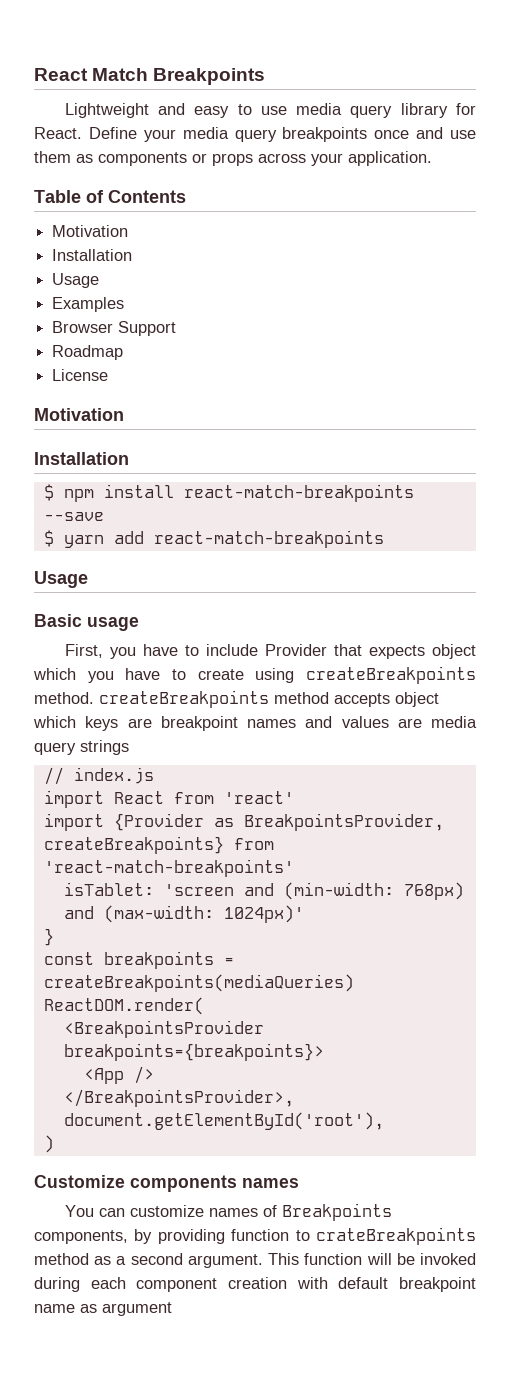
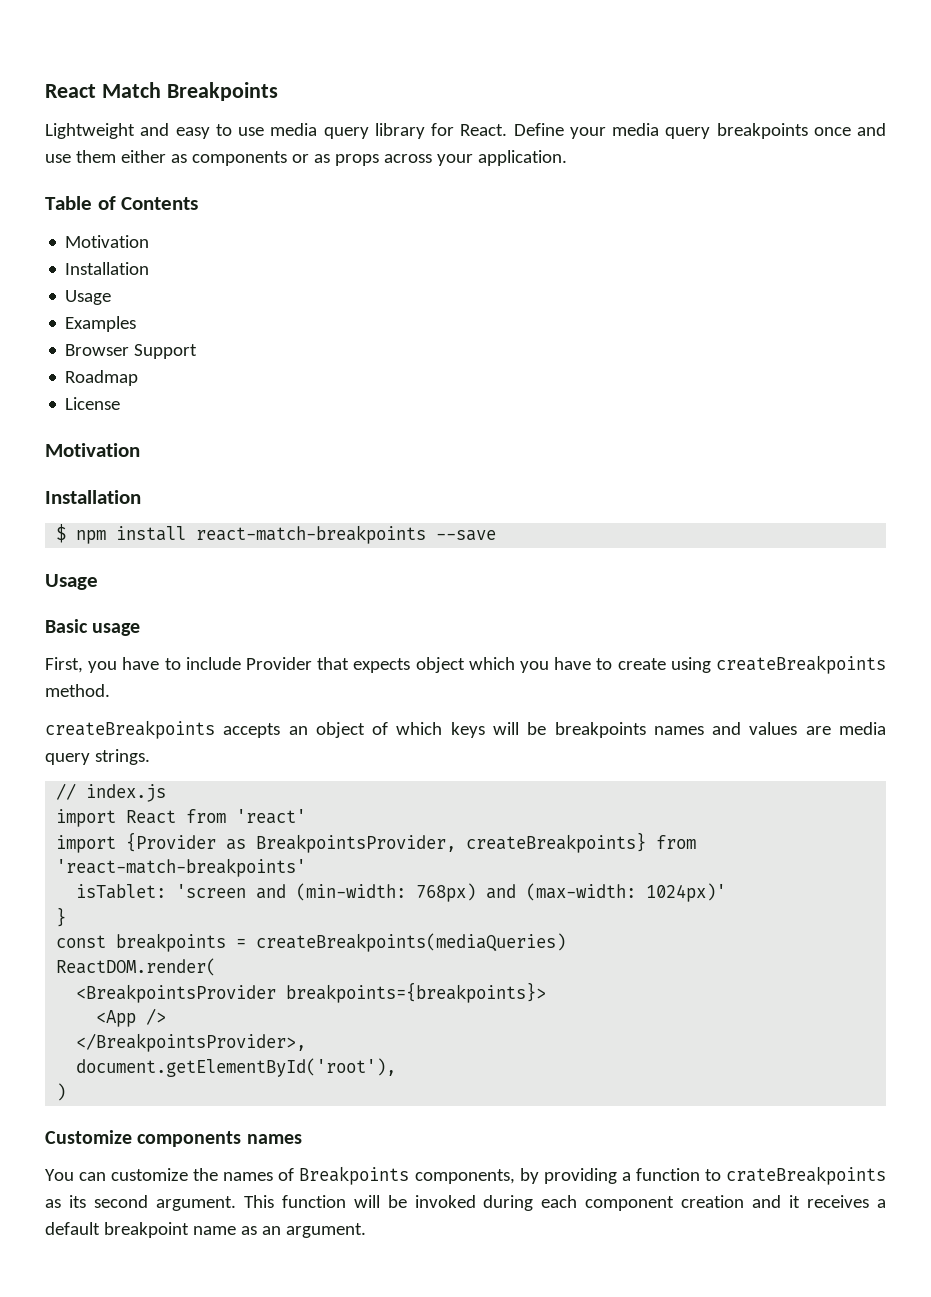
(71, 157) none -> [120,150,166,163] either
(207, 158) none -> [313,154,330,163] as
[43,530,384,548] // $ yarn add react-match-breakpoints -> (497, 535) none
[99,690,439,708] [33,716,238,731] createBreakpoints method accepts object which keys are breakpoint -> [45,720,646,739] // createBreakpoints accepts an object of which keys will be breakpoints
[80,740,129,755] strings -> [94,749,150,765] strings.
(204, 1211) none -> [193,1168,219,1181] the
(225, 1236) none -> [621,1172,631,1181] a
[34,1253,127,1265] method as a -> [45,1195,86,1208] as its
[296,1277,328,1289] with -> [752,1195,886,1208] and it receives a
[102,1302,172,1316] argument -> [261,1223,366,1238] an argument.

